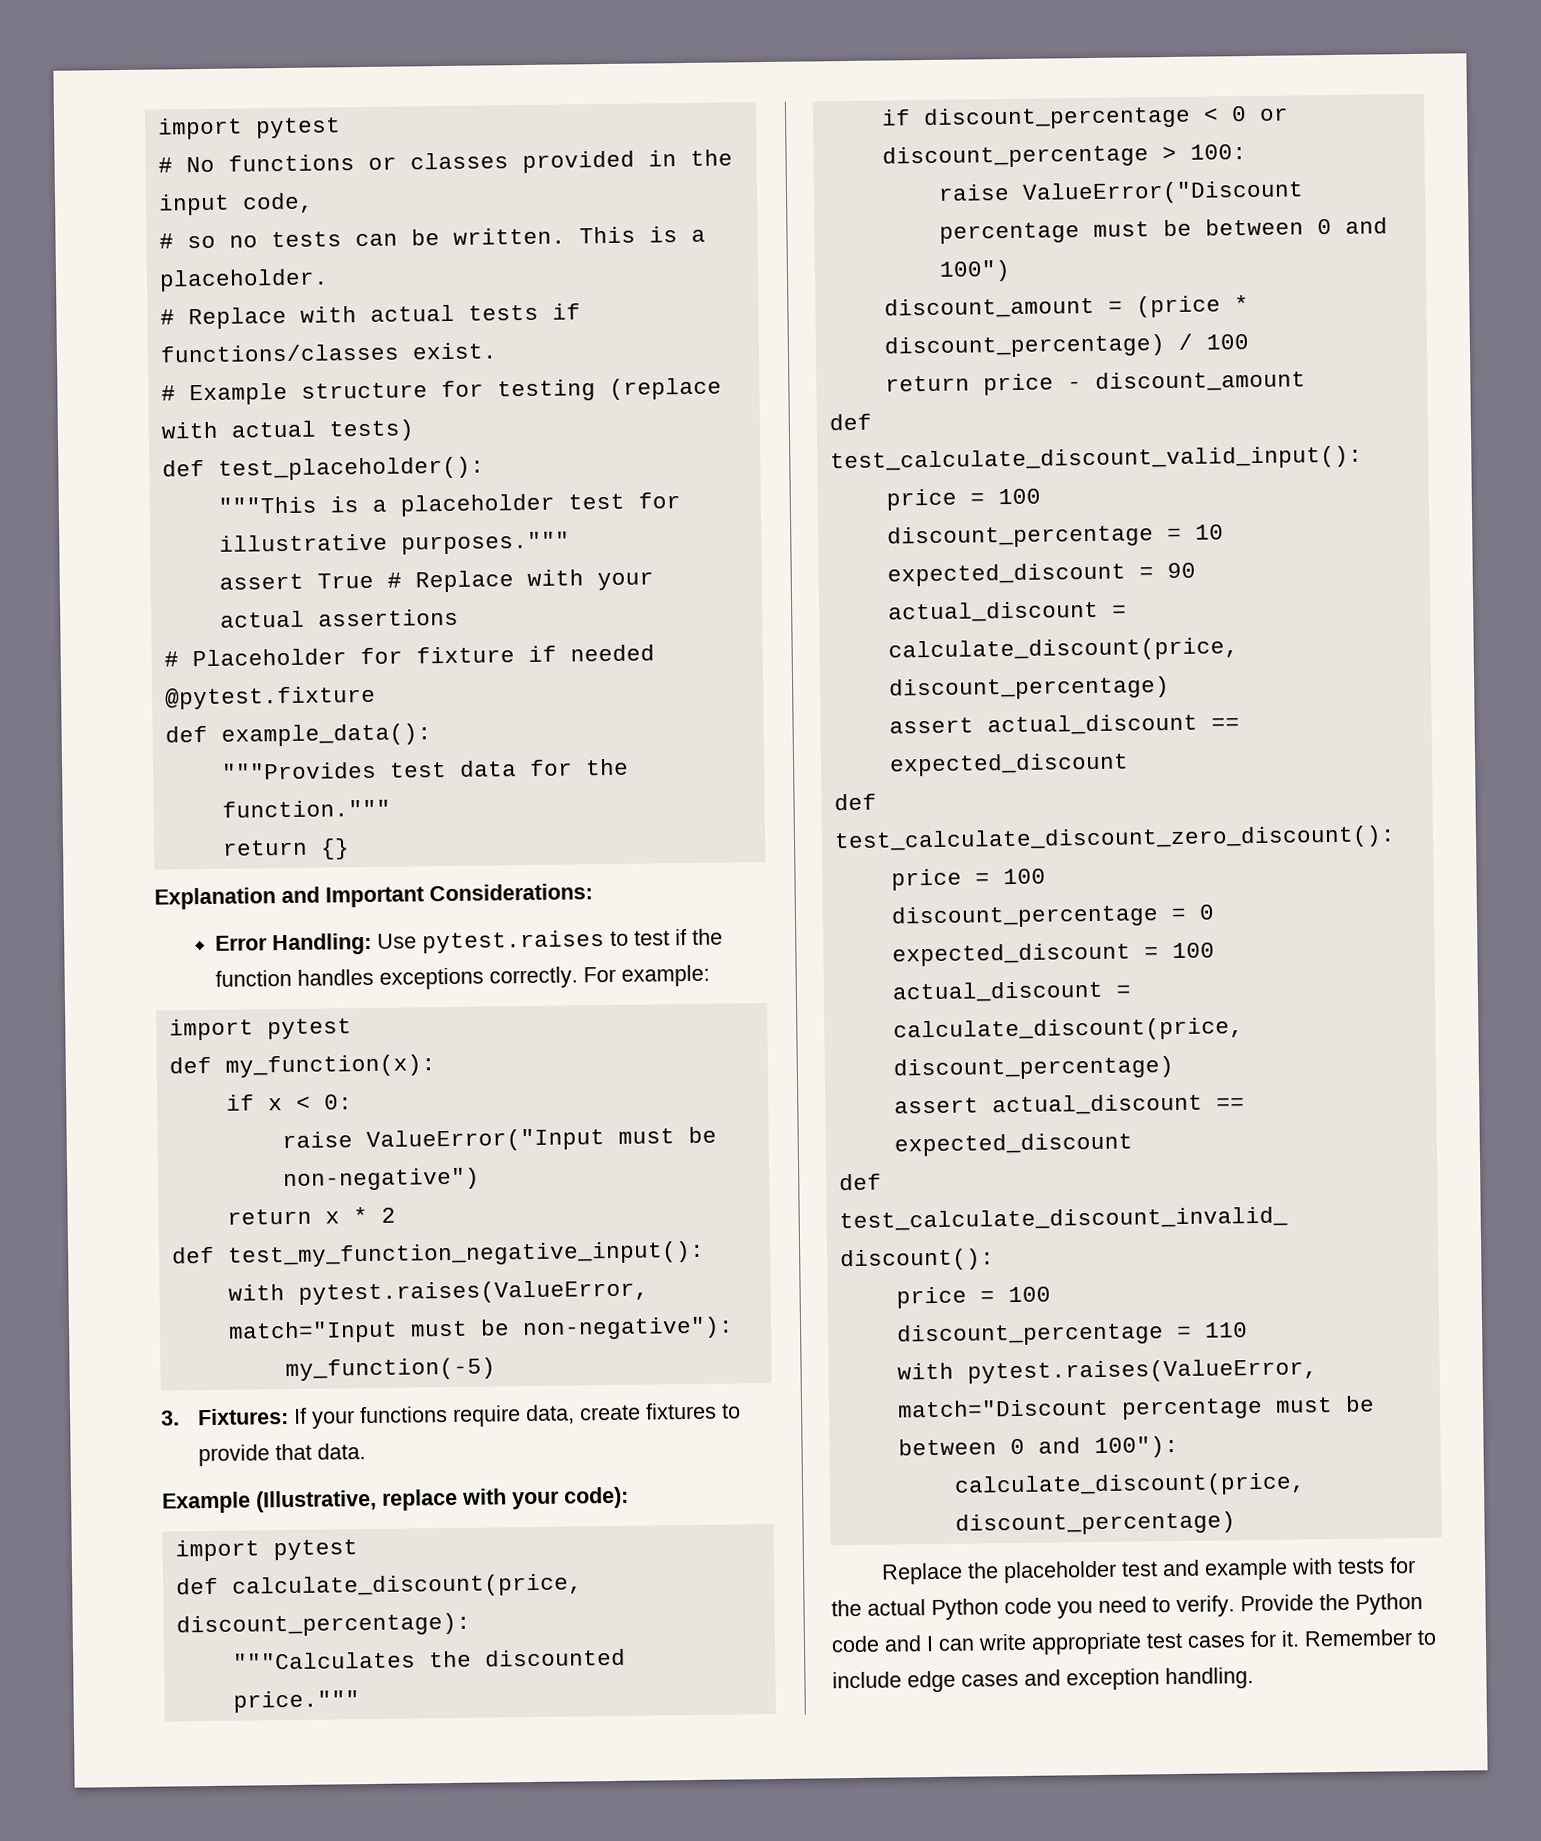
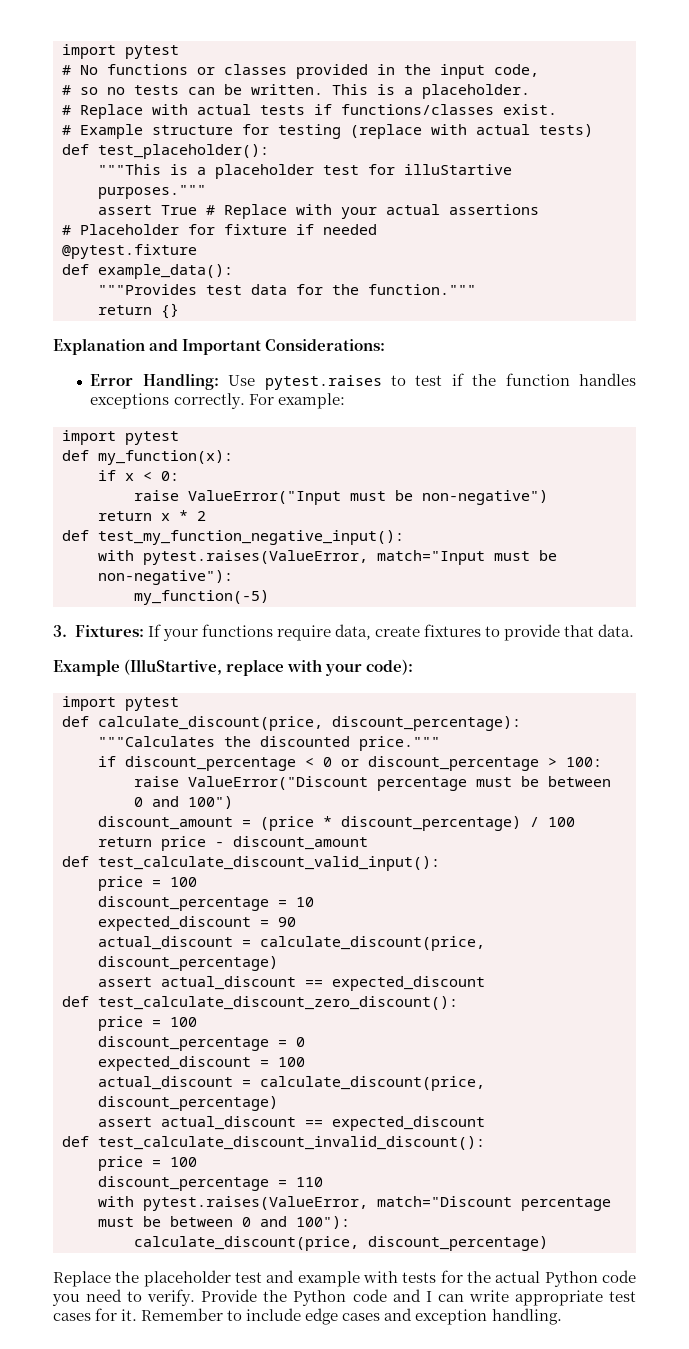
[218,533,388,552] illustrative -> [404,164,512,175] illuStartive
[256,1489,377,1513] (Illustrative, -> [124,659,223,675] (IlluStartive,

